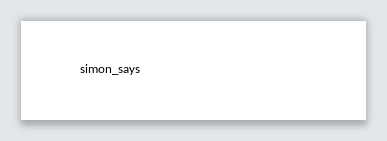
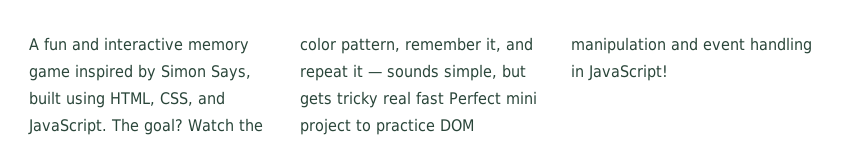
[80,64,140,75] simon_says -> [29,37,249,54] [29,64,251,81] [29,91,225,108] [28,118,263,135] [300,37,533,54] [300,64,526,81] [300,91,537,108] [300,118,474,135] [571,37,812,54] [571,64,668,81] A fun and interactive memory game inspired by Simon Says, built using HTML, CSS, and JavaScript. The goal? Watch the color pattern, remember it, and repeat it — sounds simple, but gets tricky real fast Perfect mini project to practice DOM manipulation and event handling in JavaScript!

